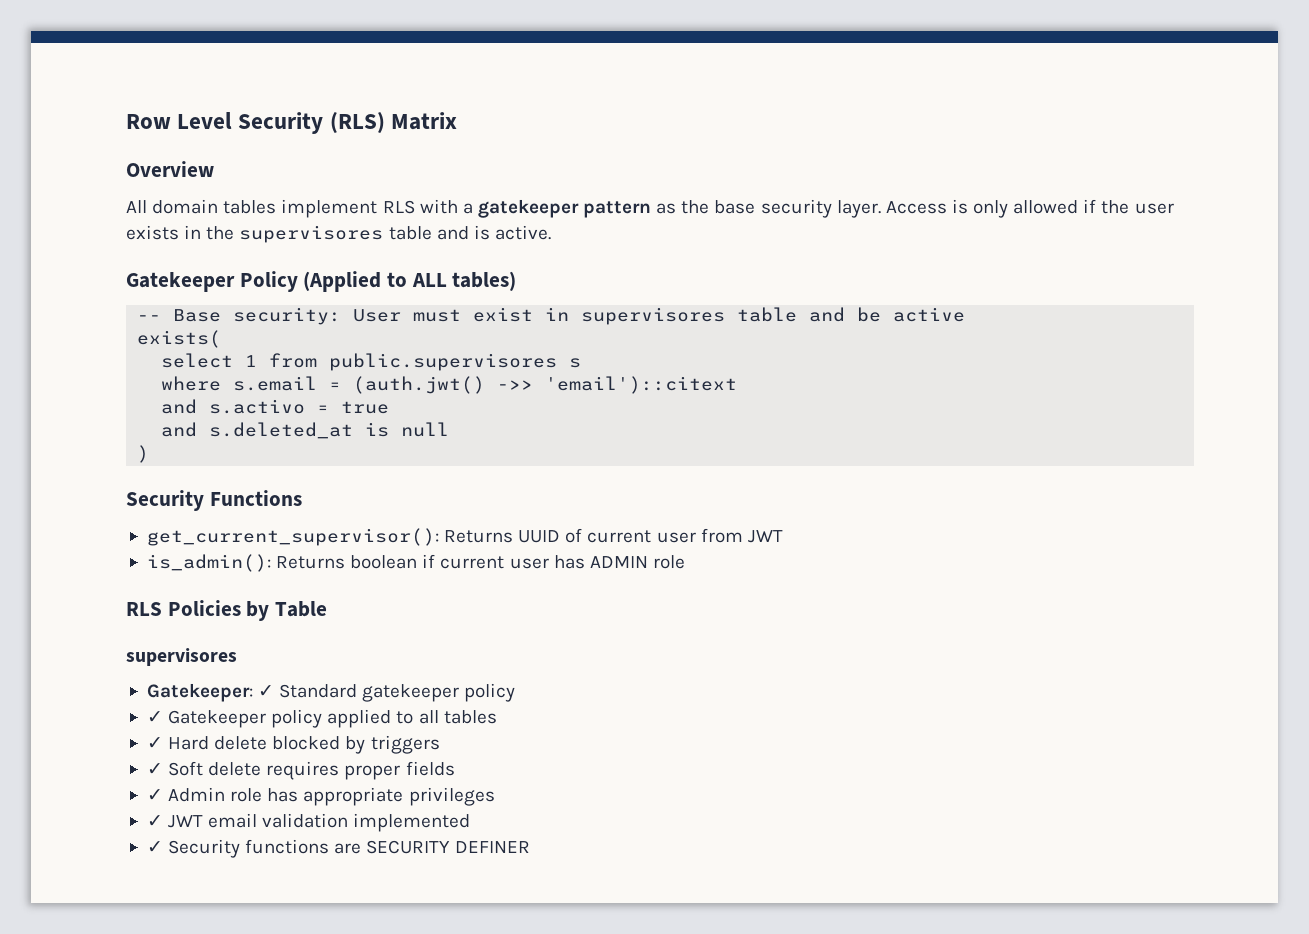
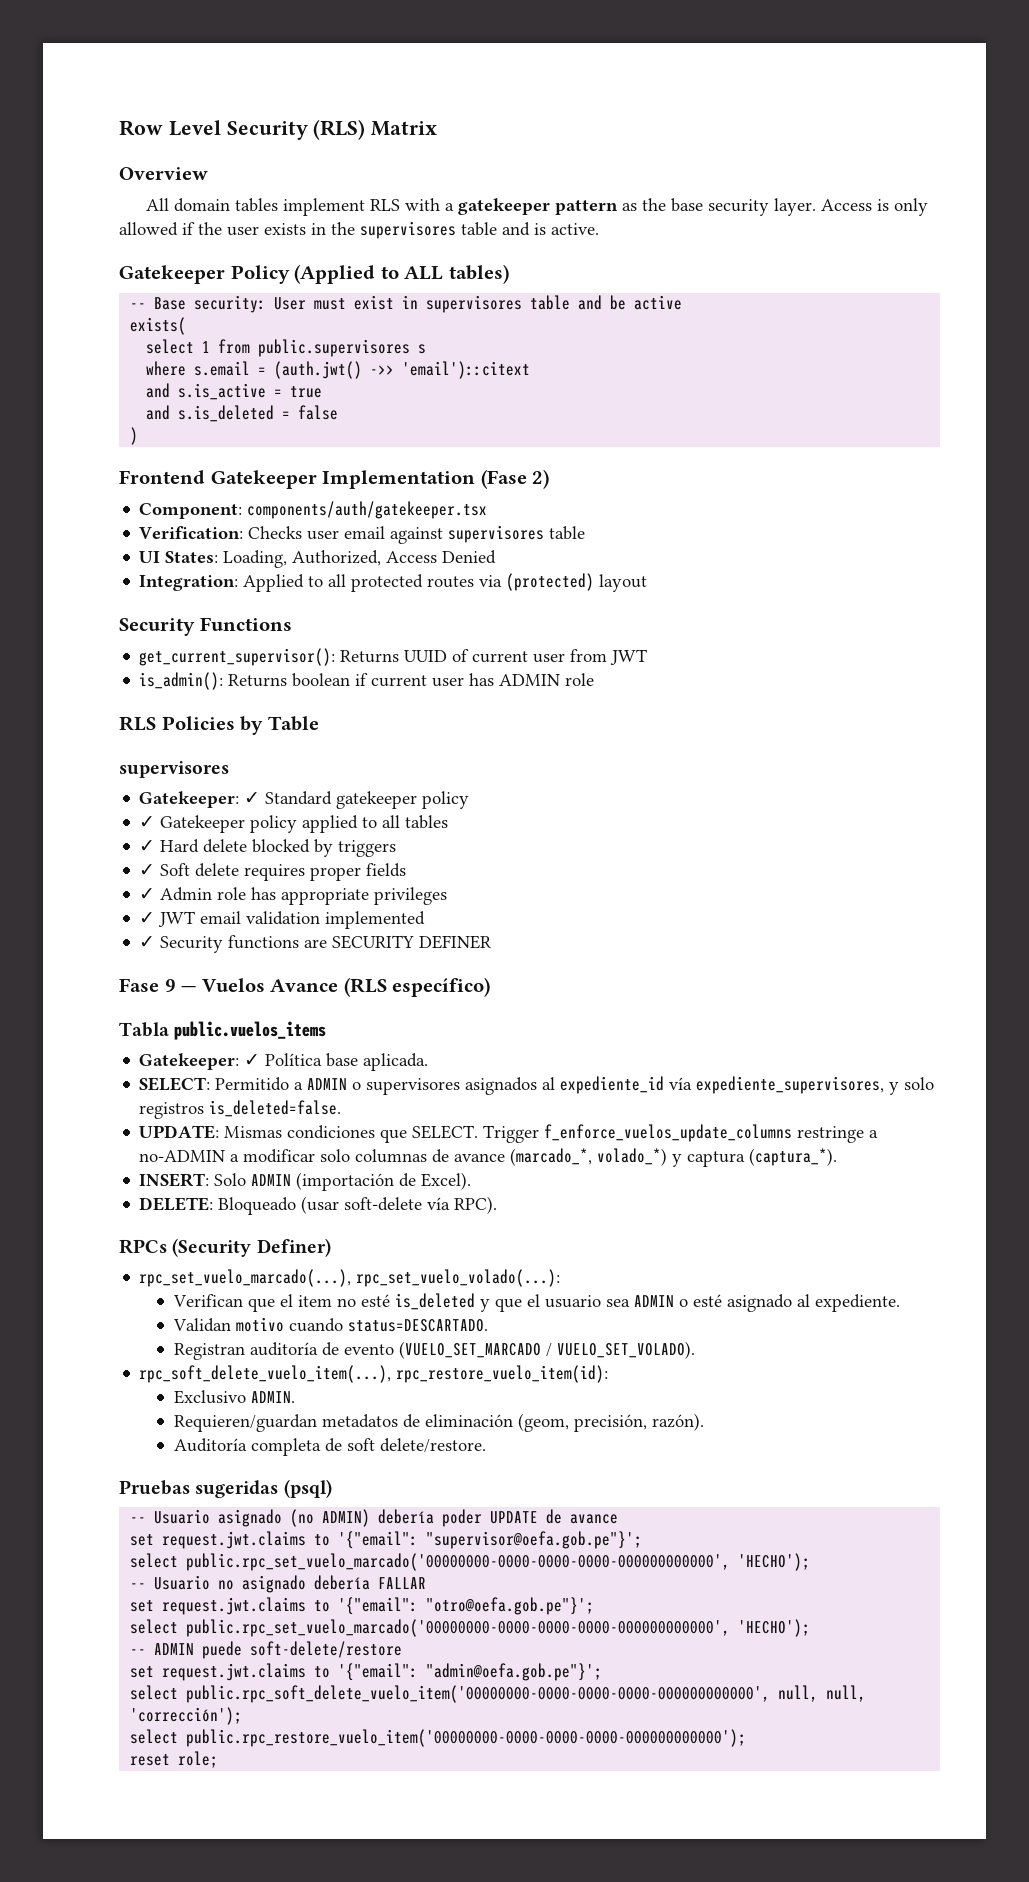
[209,399,306,414] s.activo -> [178,383,267,400] s.is_active
[209,422,450,439] [137,445,150,463] s.deleted_at is null // ) -> [178,405,339,422] [130,427,139,445] [119,469,550,489] [139,501,488,519] [139,525,586,544] [139,550,497,568] [139,573,648,592] s.is_deleted = false // ) // Frontend Gatekeeper Implementation (Fase 2) // Component: components/auth/gatekeeper.tsx // Verification: Checks user email against supervisores table // UI States: Loading, Authorized, Access Denied // Integration: Applied to all protected routes via (protected) layout
(530, 847) none -> [119,977,491,997] [119,1021,327,1040] [139,1053,429,1071] [139,1076,935,1095] [139,1100,342,1119] [139,1124,879,1143] [139,1148,838,1167] [139,1172,472,1191] [139,1196,498,1215] [119,1238,331,1257] [139,1269,561,1287] [172,1293,900,1312] [172,1317,488,1332] [173,1341,695,1360] [139,1365,609,1383] [173,1390,295,1404] [173,1413,704,1432] [173,1438,486,1456] [119,1479,332,1498] [130,1509,619,1527] [130,1531,643,1549] [130,1553,811,1571] [130,1575,427,1593] [130,1597,595,1615] [130,1619,811,1637] [130,1641,403,1659] [130,1663,603,1681] [130,1685,867,1703] [130,1707,243,1725] [130,1729,747,1747] [130,1751,219,1768] // Fase 9 — Vuelos Avance (RLS específico) // Tabla public.vuelos_items // Gatekeeper: ✓ Política base aplicada. // SELECT: Permitido a ADMIN o supervisores asignados al expediente_id vía expediente_supervisores, y solo registros is_deleted=false. // UPDATE: Mismas condiciones que SELECT. Trigger f_enforce_vuelos_update_columns restringe a no-ADMIN a modificar solo columnas de avance (marcado_*, volado_*) y captura (captura_*). // INSERT: Solo ADMIN (importación de Excel). // DELETE: Bloqueado (usar soft-delete vía RPC). // RPCs (Security Definer) // rpc_set_vuelo_marcado(...), rpc_set_vuelo_volado(...): // Verifican que el item no esté is_deleted y que el usuario sea ADMIN o esté asignado al expediente. // Validan motivo cuando status=DESCARTADO. // Registran auditoría de evento (VUELO_SET_MARCADO / VUELO_SET_VOLADO). // rpc_soft_delete_vuelo_item(...), rpc_restore_vuelo_item(id): // Exclusivo ADMIN. // Requieren/guardan metadatos de eliminación (geom, precisión, razón). // Auditoría completa de soft delete/restore. // Pruebas sugeridas (psql) // -- Usuario asignado (no ADMIN) debería poder UPDATE de avance // set request.jwt.claims to '{"email": "supervisor@oefa.gob.pe"}'; // select public.rpc_set_vuelo_marcado('00000000-0000-0000-0000-000000000000', 'HECHO'); // -- Usuario no asignado debería FALLAR // set request.jwt.claims to '{"email": "otro@oefa.gob.pe"}'; // select public.rpc_set_vuelo_marcado('00000000-0000-0000-0000-000000000000', 'HECHO'); // -- ADMIN puede soft-delete/restore // set request.jwt.claims to '{"email": "admin@oefa.gob.pe"}'; // select public.rpc_soft_delete_vuelo_item('00000000-0000-0000-0000-000000000000', null, null, 'corrección'); // select public.rpc_restore_vuelo_item('00000000-0000-0000-0000-000000000000'); // reset role;

